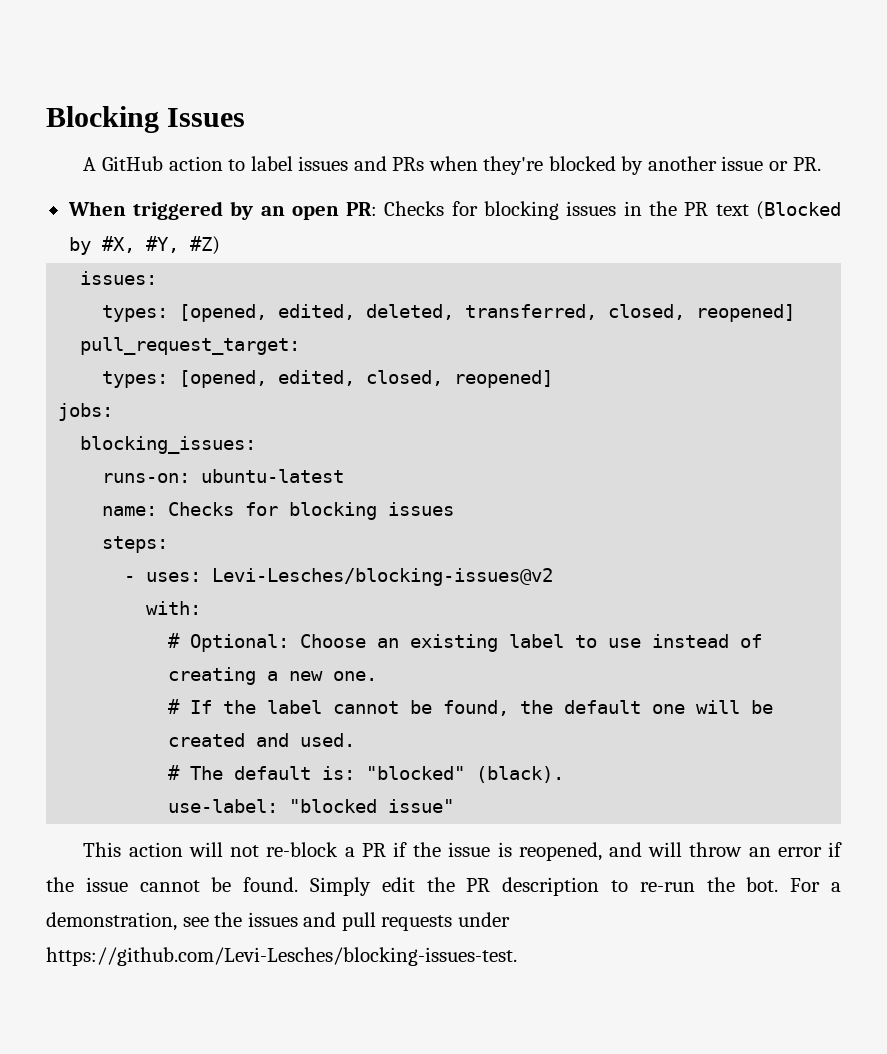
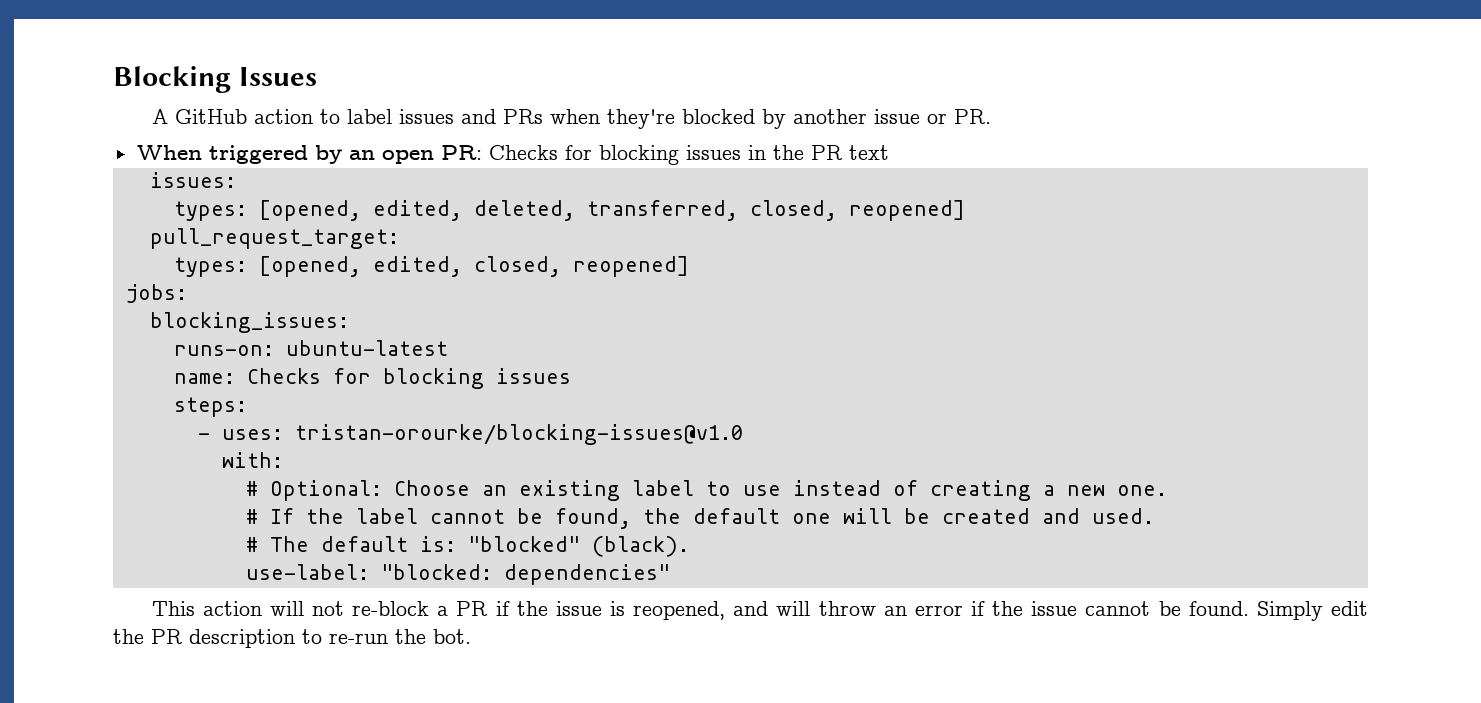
[756,201,842,220] [68,236,220,255] (Blocked by #X, #Y, #Z) -> (889, 152) none
[212,568,554,586] Levi-Lesches/blocking-issues@v2 -> [294,424,743,445] tristan-orourke/blocking-issues@v1.0
[289,799,455,813] "blocked issue" -> [380,564,670,585] "blocked: dependencies"
[790,878,841,892] [46,912,510,931] [46,947,517,966] For a demonstration, see the issues and pull requests under https://github.com/Levi-Lesches/blocking-issues-test. -> (471, 636) none

